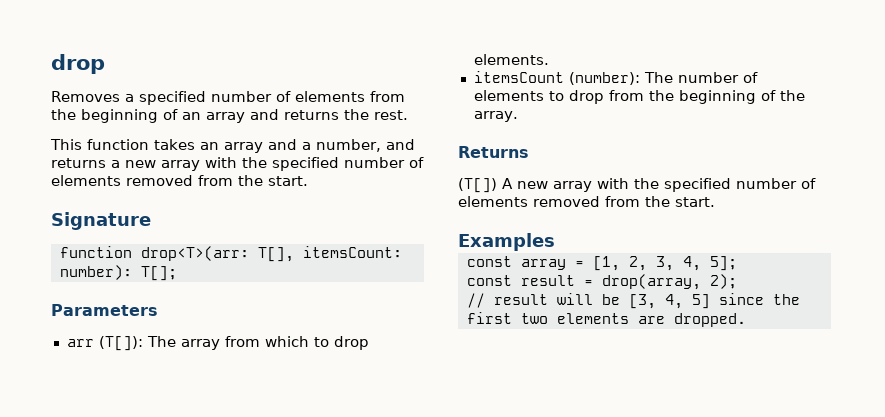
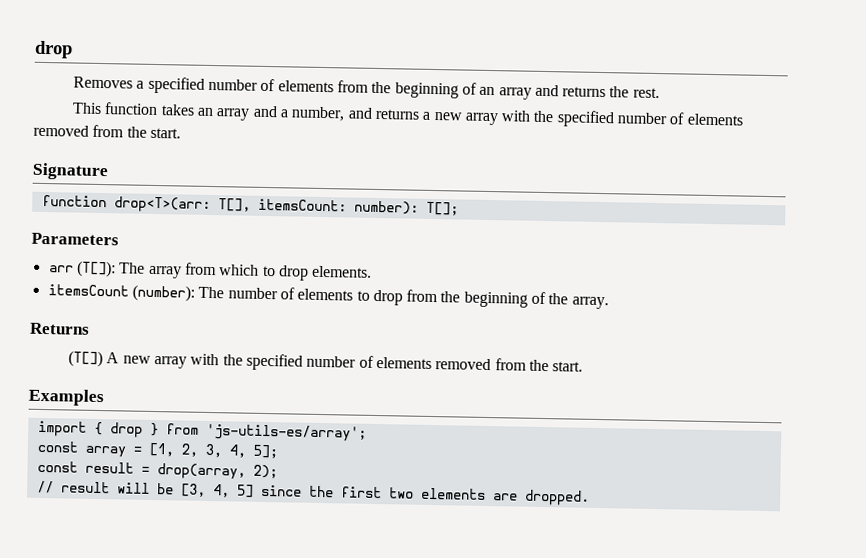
(555, 242) none -> [37,420,367,442] // import { drop } from 'js-utils-es/array';

